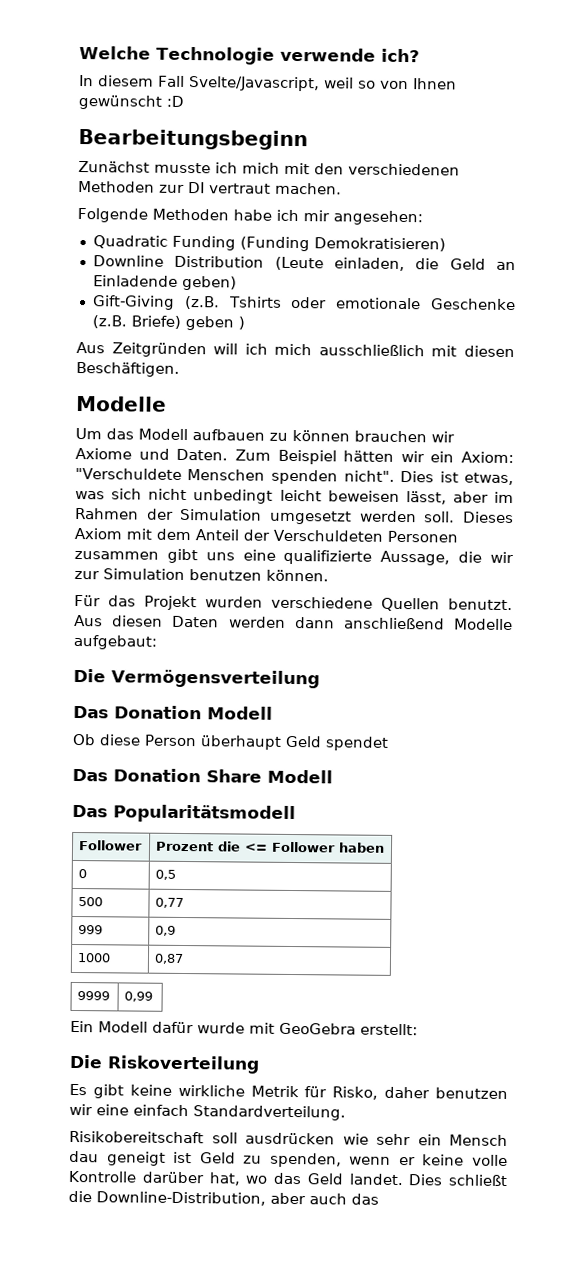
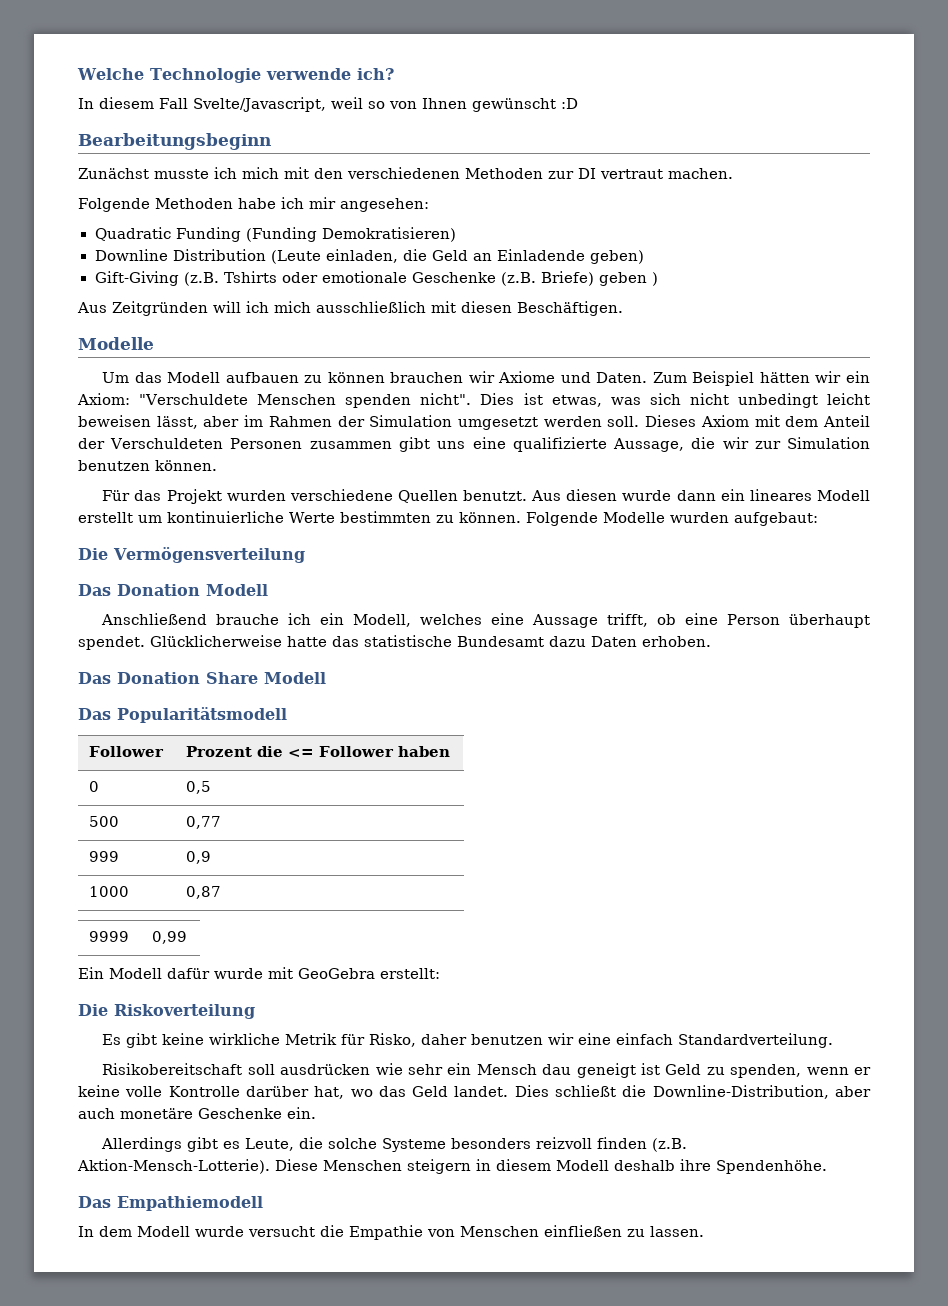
[172,615,513,631] Daten werden dann anschließend Modelle -> [622,489,870,501] [78,511,729,526] wurde dann ein lineares Modell erstellt um kontinuierliche Werte bestimmten zu können. Folgende Modelle wurden
[72,733,389,751] Ob diese Person überhaupt Geld spendet -> [101,613,870,628] [78,635,711,650] Anschließend brauche ich ein Modell, welches eine Aussage trifft, ob eine Person überhaupt spendet. Glücklicherweise hatte das statistische Bundesamt dazu Daten erhoben.
[351,1193,379,1205] das -> [120,1107,316,1119] [101,1137,688,1152] [77,1159,827,1174] [78,1196,263,1211] [78,1225,704,1240] monetäre Geschenke ein. // Allerdings gibt es Leute, die solche Systeme besonders reizvoll finden (z.B. Aktion-Mensch-Lotterie). Diese Menschen steigern in diesem Modell deshalb ihre Spendenhöhe. // Das Empathiemodell // In dem Modell wurde versucht die Empathie von Menschen einfließen zu lassen.

